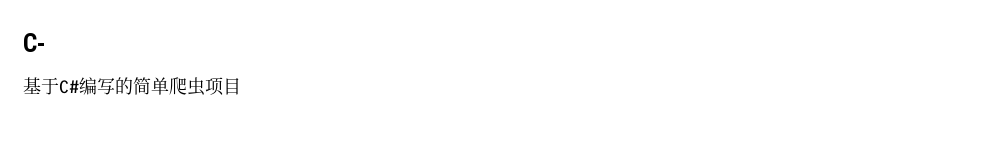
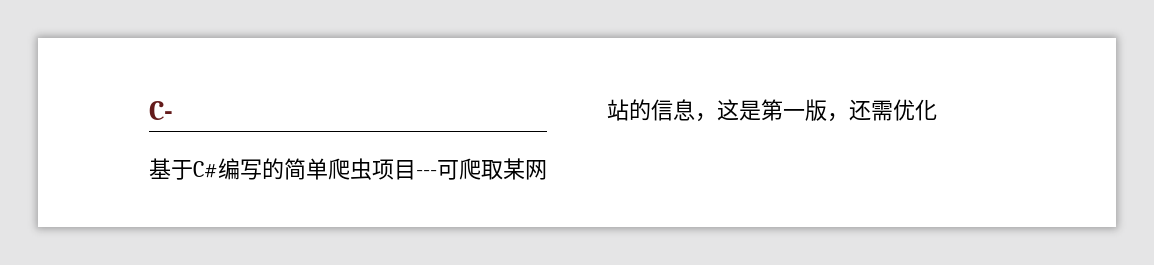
(241, 86) none -> [416,158,547,180] [607,99,937,122] ---可爬取某网站的信息，这是第一版，还需优化

